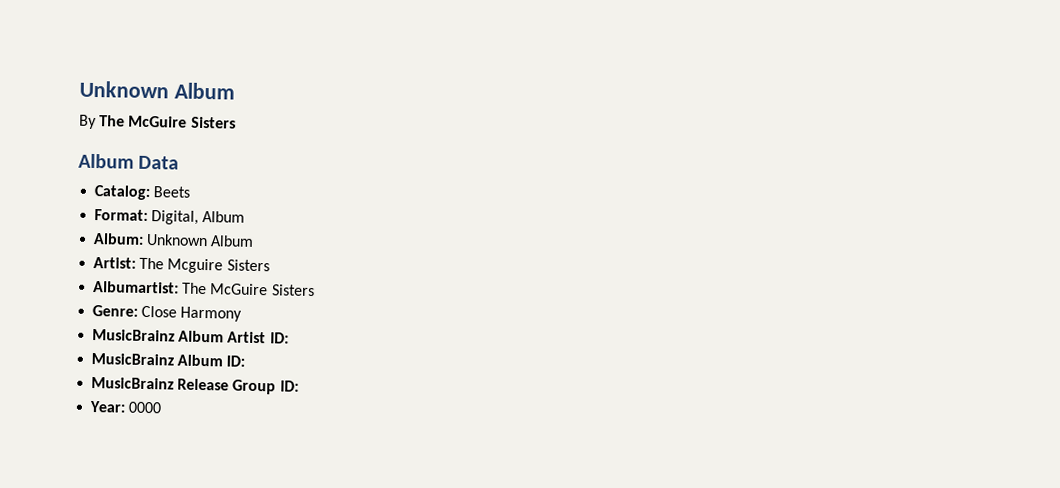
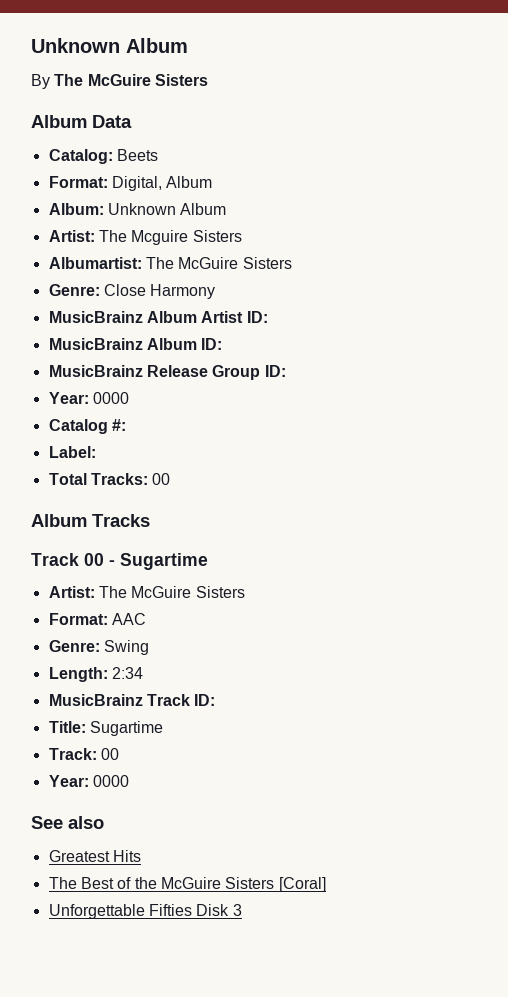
(163, 407) none -> [48,419,126,434] [48,446,96,458] [48,473,171,485] [31,514,150,527] [31,553,208,570] [48,586,245,598] [48,613,146,625] [48,640,149,655] [48,667,143,682] [48,694,216,706] [48,721,163,736] [48,748,119,760] [48,775,129,787] [31,816,104,829] [48,850,141,862] [48,877,326,892] [48,904,242,919] // Catalog #: // Label: // Total Tracks: 00 // Album Tracks // Track 00 - Sugartime // Artist: The McGuire Sisters // Format: AAC // Genre: Swing // Length: 2:34 // MusicBrainz Track ID: // Title: Sugartime // Track: 00 // Year: 0000 // See also // Greatest Hits // The Best of the McGuire Sisters [Coral] // Unforgettable Fifties Disk 3

